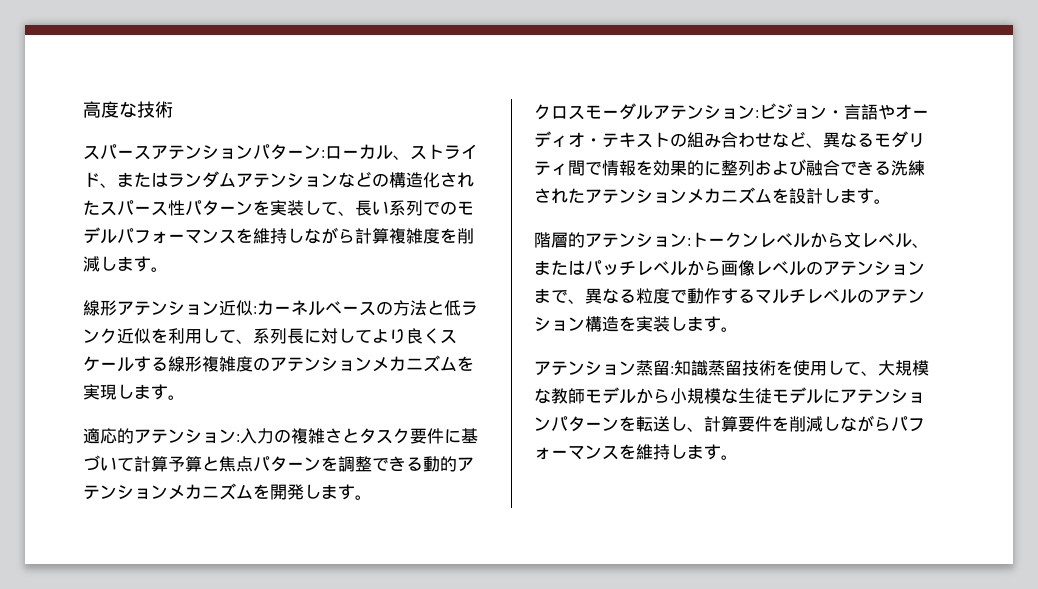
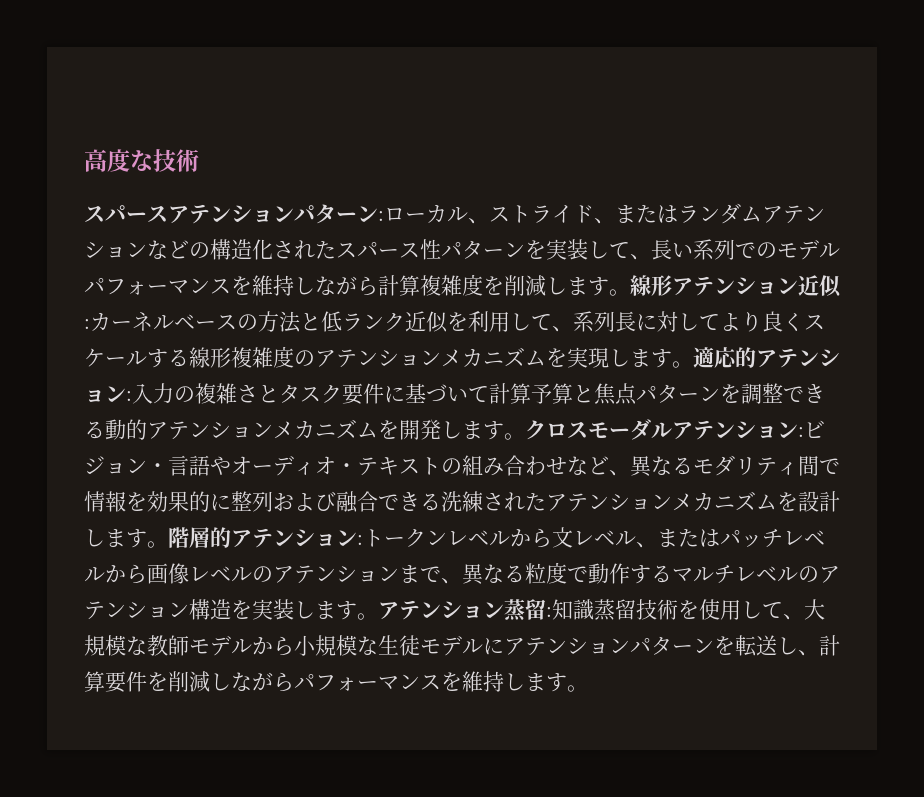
(168, 269) // -> (630, 292) none
(185, 397) // -> (693, 364) none
(372, 497) // -> (525, 436) none
(891, 201) // -> (168, 544) none
(738, 329) // -> (378, 616) none

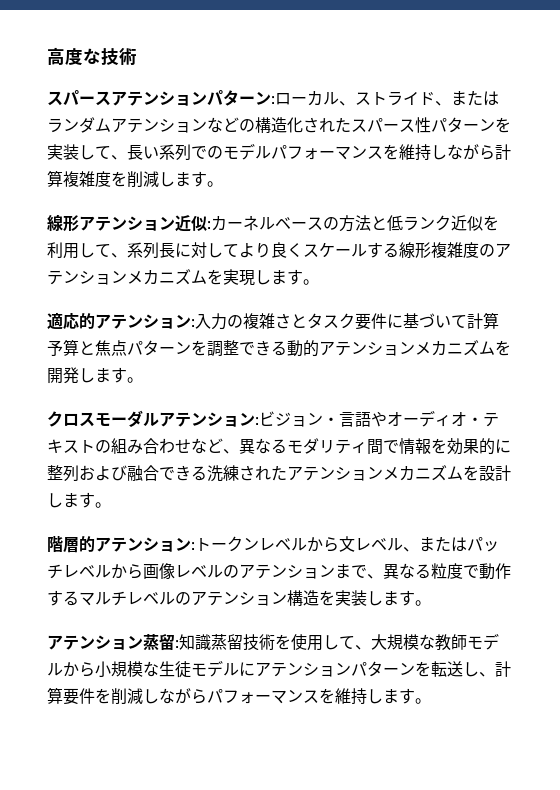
(630, 292) none -> (223, 184) //
(693, 364) none -> (319, 282) //
(525, 436) none -> (143, 380) //
(168, 544) none -> (111, 505) //
(378, 616) none -> (431, 603) //

